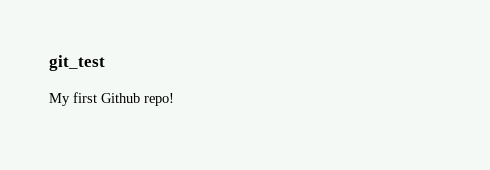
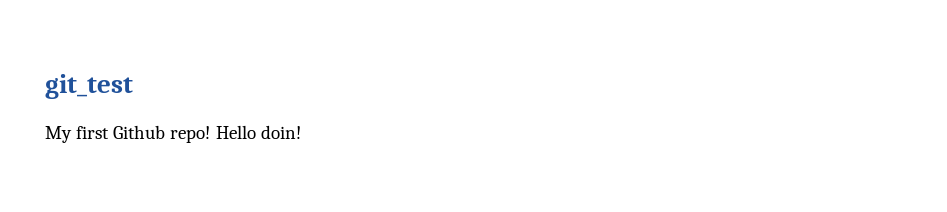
(174, 99) none -> [215,125,301,139] Hello doin!

